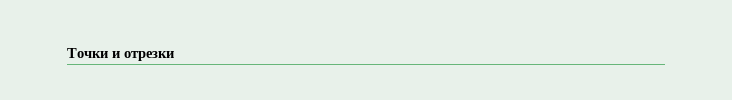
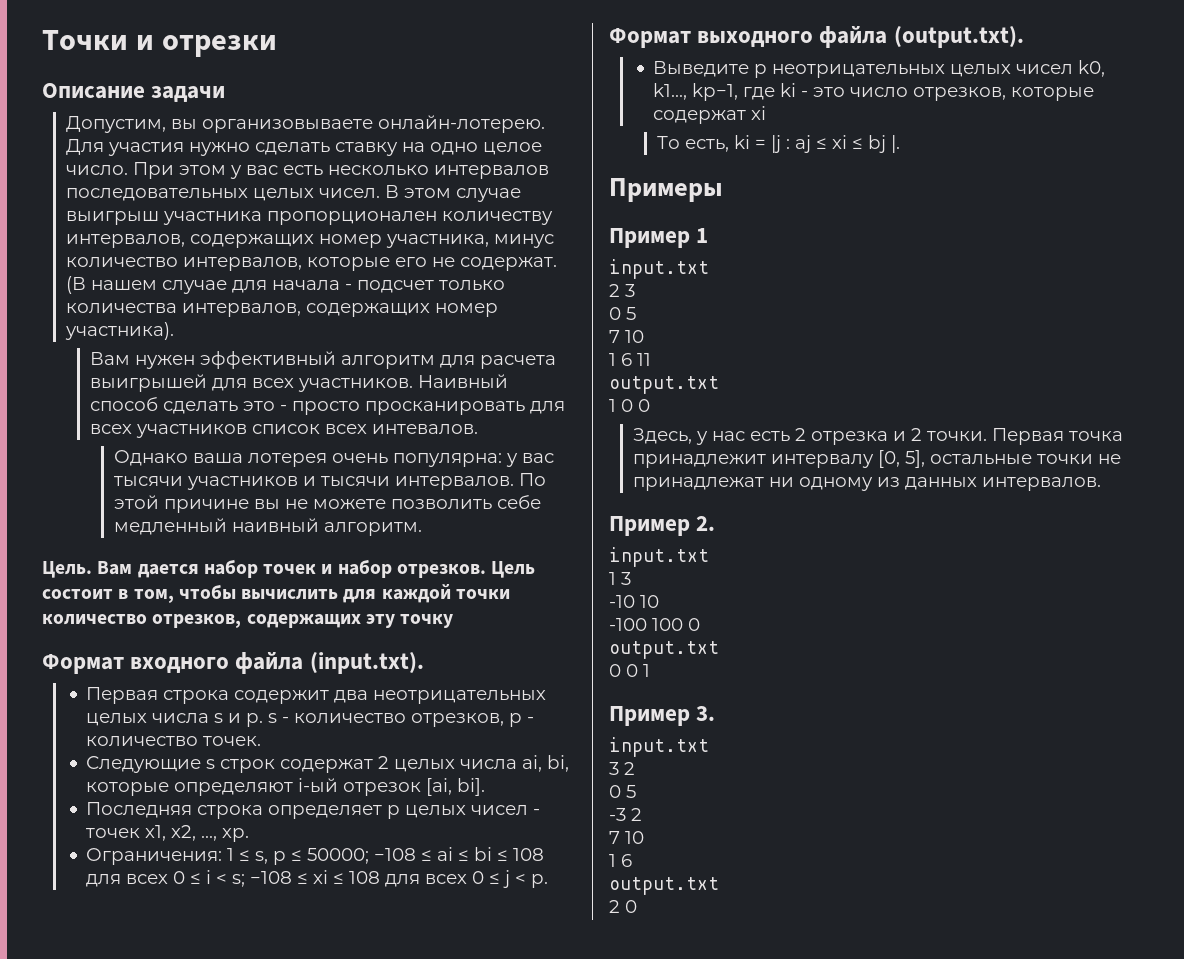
(174, 56) none -> [42,83,226,102] [65,115,545,133] [65,139,542,156] [65,162,549,179] [65,185,521,202] [65,211,553,225] [65,234,554,248] [65,257,557,271] [65,276,505,294] [65,303,498,317] [64,322,174,340] [89,351,556,369] [89,374,508,392] [89,397,565,415] [89,424,478,438] [113,450,554,467] [113,473,546,490] [113,495,541,513] [113,518,422,536] [42,559,536,578] [42,584,510,603] [42,614,454,628] [42,652,424,674] [86,687,547,704] [86,713,535,727] [86,736,262,746] [86,755,570,773] [86,778,486,796] [86,802,541,819] [86,825,250,842] [86,847,545,865] [86,870,549,888] [609,26,1024,48] [653,60,1106,78] [653,83,1095,101] [653,106,767,124] [656,135,900,153] [609,178,723,202] [609,228,709,248] [609,259,709,279] [609,284,635,297] [609,307,636,320] [609,330,644,343] [609,353,651,366] [609,376,719,394] [609,399,650,412] [632,428,1123,445] [632,450,1121,468] [632,477,1101,491] [609,516,716,536] [609,547,709,567] [609,572,631,585] [609,595,659,608] [609,618,700,631] [609,641,719,659] [609,664,650,677] [609,706,716,726] [609,737,709,757] [609,762,635,775] [609,785,636,798] [609,808,642,821] [609,831,644,844] [609,854,632,867] [609,877,719,895] [609,900,637,913] // Описание задачи // Допустим, вы организовываете онлайн-лотерею. Для участия нужно сделать ставку на одно целое число. При этом у вас есть несколько интервалов последовательных целых чисел. В этом случае выигрыш участника пропорционален количеству интервалов, содержащих номер участника, минус количество интервалов, которые его не содержат. (В нашем случае для начала - подсчет только количества интервалов, содержащих номер участника). // Вам нужен эффективный алгоритм для расчета выигрышей для всех участников. Наивный способ сделать это - просто просканировать для всех участников список всех интевалов. // Однако ваша лотерея очень популярна: у вас тысячи участников и тысячи интервалов. По этой причине вы не можете позволить себе медленный наивный алгоритм. // Цель. Вам дается набор точек и набор отрезков. Цель состоит в том, чтобы вычислить для каждой точки количество отрезков, содержащих эту точку // Формат входного файла (input.txt). // Первая строка содержит два неотрицательных целых числа s и p. s - количество отрезков, p - количество точек. // Следующие s строк содержат 2 целых числа ai, bi, которые определяют i-ый отрезок [ai, bi]. // Последняя строка определяет p целых чисел - точек x1, x2, ..., xp. // Ограничения: 1 ≤ s, p ≤ 50000; −108 ≤ ai ≤ bi ≤ 108 для всех 0 ≤ i < s; −108 ≤ xi ≤ 108 для всех 0 ≤ j < p. // Формат выходного файла (output.txt). // Выведите p неотрицательных целых чисел k0, k1..., kp−1, где ki - это число отрезков, которые содержат xi // То есть, ki = |j : aj ≤ xi ≤ bj |. // Примеры // Пример 1 // input.txt // 2 3 // 0 5 // 7 10 // 1 6 11 // output.txt // 1 0 0 // Здесь, у нас есть 2 отрезка и 2 точки. Первая точка принадлежит интервалу [0, 5], остальные точки не принадлежат ни одному из данных интервалов. // Пример 2. // input.txt // 1 3 // -10 10 // -100 100 0 // output.txt // 0 0 1 // Пример 3. // input.txt // 3 2 // 0 5 // -3 2 // 7 10 // 1 6 // output.txt // 2 0

